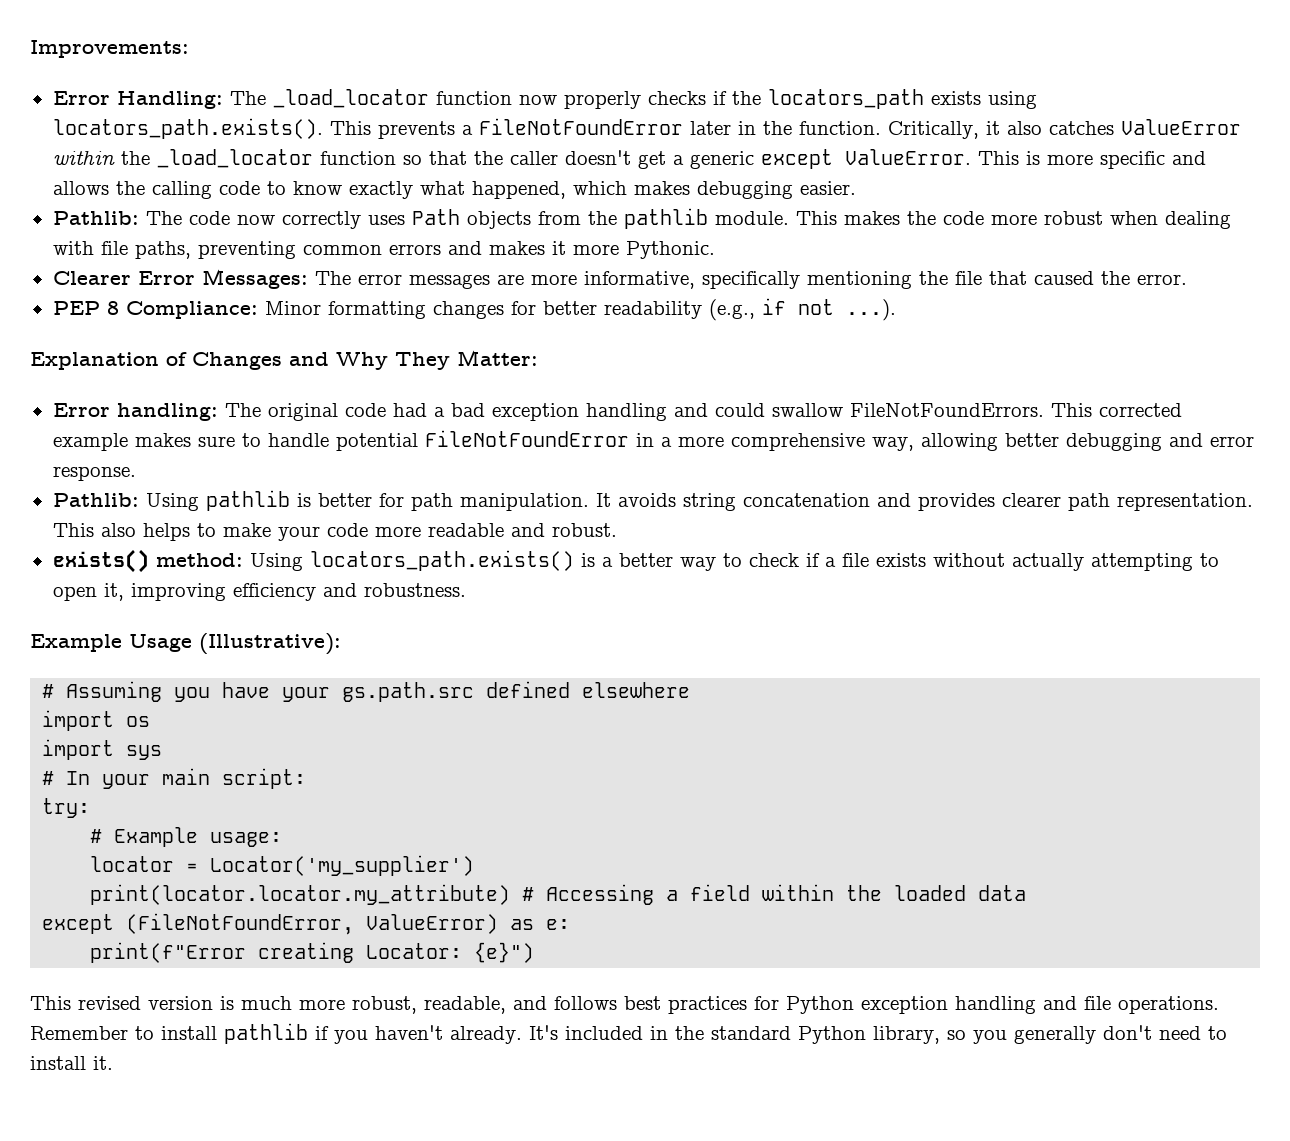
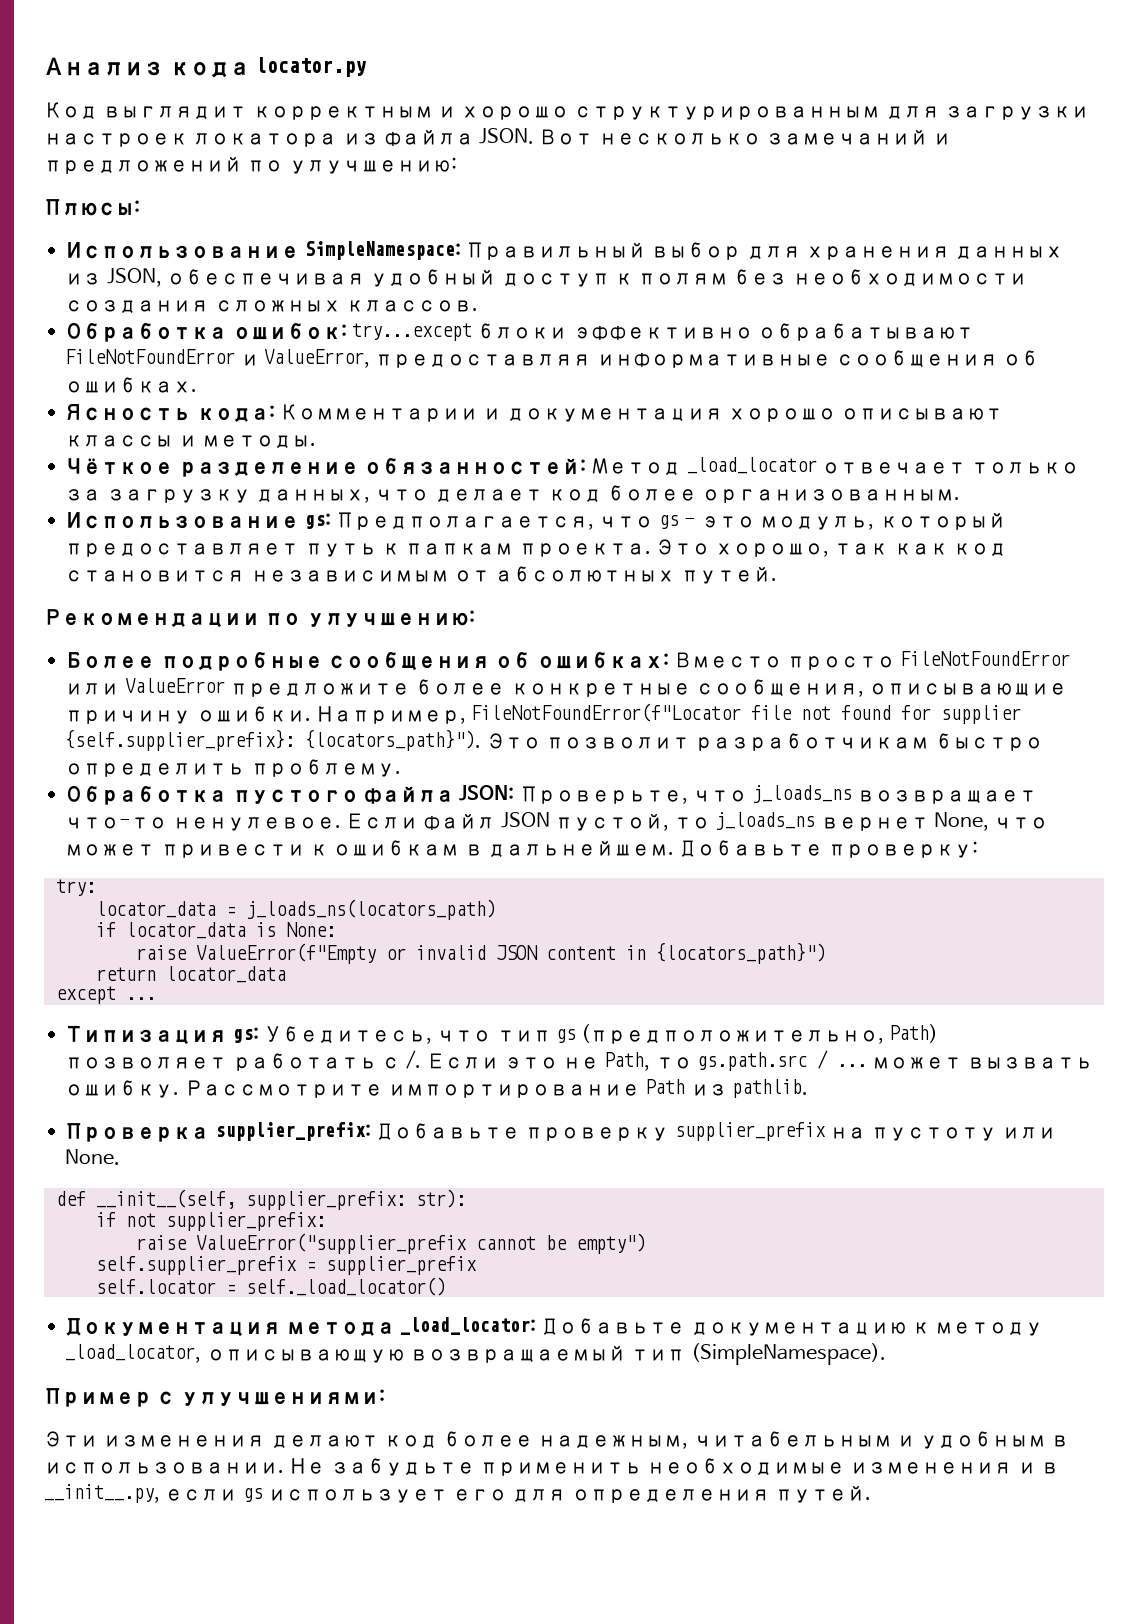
[30,40,189,58] [52,89,1037,109] [52,118,1241,139] [52,149,1206,169] [52,181,856,199] [52,208,1231,229] [52,241,715,259] [52,269,1187,289] [52,298,896,321] [30,350,538,370] [52,403,1182,421] [52,430,1254,451] [52,466,136,481] [52,490,1253,511] [52,523,617,541] [52,549,1219,573] [52,583,466,601] [30,633,341,655] [42,681,691,702] [42,710,151,731] [42,739,163,760] [42,768,307,789] [42,798,91,818] [90,827,283,847] [90,855,475,876] [90,884,1027,905] [42,913,571,935] [90,942,535,963] [30,996,1219,1014] [30,1023,1227,1044] [30,1056,113,1070] Improvements: // Error Handling: The _load_locator function now properly checks if the locators_path exists using locators_path.exists(). This prevents a FileNotFoundError later in the function. Critically, it also catches ValueError within the _load_locator function so that the caller doesn't get a generic except ValueError. This is more specific and allows the calling code to know exactly what happened, which makes debugging easier. // Pathlib: The code now correctly uses Path objects from the pathlib module. This makes the code more robust when dealing with file paths, preventing common errors and makes it more Pythonic. // Clearer Error Messages: The error messages are more informative, specifically mentioning the file that caused the error. // PEP 8 Compliance: Minor formatting changes for better readability (e.g., if not ...). // Explanation of Changes and Why They Matter: // Error handling: The original code had a bad exception handling and could swallow FileNotFoundErrors. This corrected example makes sure to handle potential FileNotFoundError in a more comprehensive way, allowing better debugging and error response. // Pathlib: Using pathlib is better for path manipulation. It avoids string concatenation and provides clearer path representation. This also helps to make your code more readable and robust. // exists() method: Using locators_path.exists() is a better way to check if a file exists without actually attempting to open it, improving efficiency and robustness. // Example Usage (Illustrative): // # Assuming you have your gs.path.src defined elsewhere // import os // import sys // # In your main script: // try: // # Example usage: // locator = Locator('my_supplier') // print(locator.locator.my_attribute) # Accessing a field within the loaded data // except (FileNotFoundError, ValueError) as e: // print(f"Error creating Locator: {e}") // This revised version is much more robust, readable, and follows best practices for Python exception handling and file operations. Remember to install pathlib if you haven't already. It's included in the standard Python library, so you generally don't need to install it. -> [44,57,366,78] [44,102,1089,120] [44,128,952,147] [44,157,457,174] [44,199,140,216] [65,241,1064,260] [65,268,1027,287] [65,300,478,314] [65,322,974,342] [65,349,1040,368] [65,377,198,393] [65,404,1004,422] [65,435,316,449] [65,457,1080,477] [65,485,961,503] [65,512,1006,530] [65,539,1007,557] [65,566,777,584] [44,609,475,628] [65,651,1071,671] [65,678,1068,697] [65,703,1022,724] [65,729,1043,751] [65,759,401,777] [65,785,1038,805] [65,812,1049,831] [65,840,979,858] [55,879,96,896] [95,899,496,920] [95,922,336,939] [135,942,826,964] [95,966,286,983] [55,986,156,1004] [65,1024,939,1045] [65,1050,1094,1071] [65,1079,808,1098] [65,1122,1057,1142] [65,1149,121,1165] [55,1189,466,1210] [95,1212,326,1231] [135,1233,646,1254] [95,1256,477,1275] [95,1277,446,1296] [65,1317,1044,1337] [65,1343,886,1365] [44,1388,385,1407] [44,1431,1070,1449] [44,1458,1059,1476] [44,1484,871,1503] Анализ кода locator.py // Код выглядит корректным и хорошо структурированным для загрузки настроек локатора из файла JSON. Вот несколько замечаний и предложений по улучшению: // Плюсы: // Использование SimpleNamespace: Правильный выбор для хранения данных из JSON, обеспечивая удобный доступ к полям без необходимости создания сложных классов. // Обработка ошибок: try...except блоки эффективно обрабатывают FileNotFoundError и ValueError, предоставляя информативные сообщения об ошибках. // Ясность кода: Комментарии и документация хорошо описывают классы и методы. // Чёткое разделение обязанностей: Метод _load_locator отвечает только за загрузку данных, что делает код более организованным. // Использование gs: Предполагается, что gs - это модуль, который предоставляет путь к папкам проекта. Это хорошо, так как код становится независимым от абсолютных путей. // Рекомендации по улучшению: // Более подробные сообщения об ошибках: Вместо просто FileNotFoundError или ValueError предложите более конкретные сообщения, описывающие причину ошибки. Например, FileNotFoundError(f"Locator file not found for supplier {self.supplier_prefix}: {locators_path}"). Это позволит разработчикам быстро определить проблему. // Обработка пустого файла JSON: Проверьте, что j_loads_ns возвращает что-то ненулевое. Если файл JSON пустой, то j_loads_ns вернет None, что может привести к ошибкам в дальнейшем. Добавьте проверку: // try: // locator_data = j_loads_ns(locators_path) // if locator_data is None: // raise ValueError(f"Empty or invalid JSON content in {locators_path}") // return locator_data // except ... // Типизация gs: Убедитесь, что тип gs (предположительно, Path) позволяет работать с /. Если это не Path, то gs.path.src / ... может вызвать ошибку. Рассмотрите импортирование Path из pathlib. // Проверка supplier_prefix: Добавьте проверку supplier_prefix на пустоту или None. // def __init__(self, supplier_prefix: str): // if not supplier_prefix: // raise ValueError("supplier_prefix cannot be empty") // self.supplier_prefix = supplier_prefix // self.locator = self._load_locator() // Документация метода _load_locator: Добавьте документацию к методу _load_locator, описывающую возвращаемый тип (SimpleNamespace). // Пример с улучшениями: // Эти изменения делают код более надежным, читабельным и удобным в использовании. Не забудьте применить необходимые изменения и в __init__.py, если gs использует его для определения путей.

